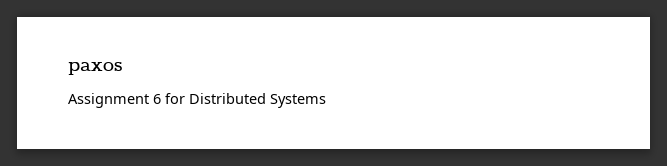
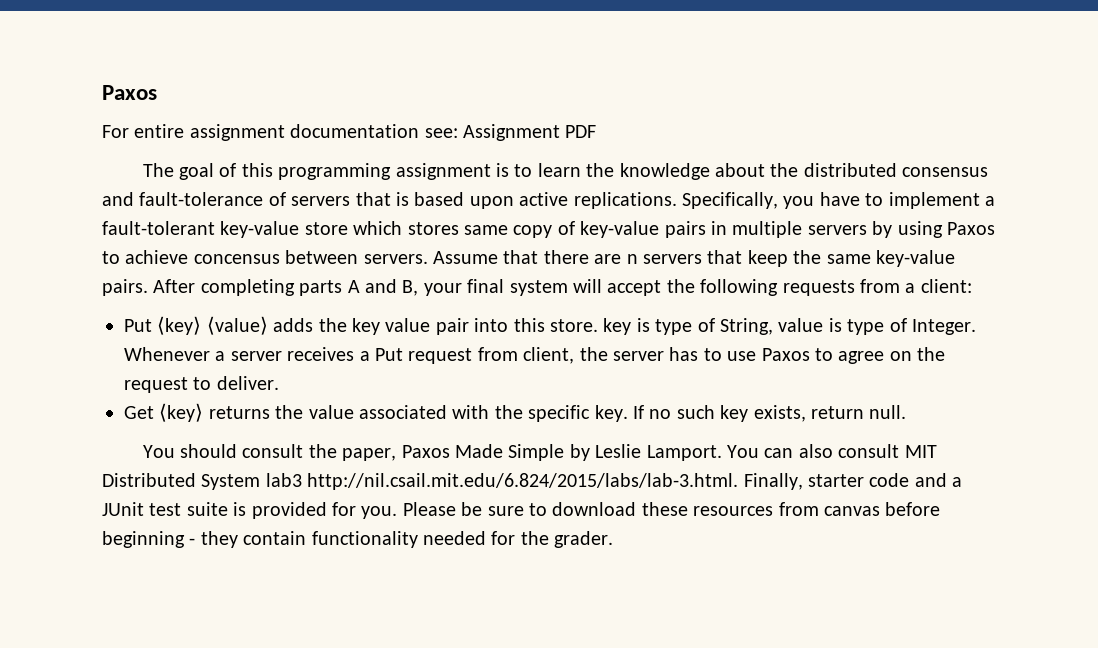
[68,62,123,75] [68,93,326,108] paxos // Assignment 6 for Distributed Systems -> [102,85,157,100] [102,124,597,141] [142,163,989,180] [102,192,995,209] [102,221,995,238] [102,250,955,267] [102,279,972,296] [124,316,976,335] [124,347,946,364] [124,376,279,393] [124,403,907,422] [142,444,937,461] [102,473,963,490] [102,502,941,519] [102,531,614,548] Paxos // For entire assignment documentation see: Assignment PDF // The goal of this programming assignment is to learn the knowledge about the distributed consensus and fault-tolerance of servers that is based upon active replications. Specifically, you have to implement a fault-tolerant key-value store which stores same copy of key-value pairs in multiple servers by using Paxos to achieve concensus between servers. Assume that there are n servers that keep the same key-value pairs. After completing parts A and B, your final system will accept the following requests from a client: // Put ⟨key⟩ ⟨value⟩ adds the key value pair into this store. key is type of String, value is type of Integer. Whenever a server receives a Put request from client, the server has to use Paxos to agree on the request to deliver. // Get ⟨key⟩ returns the value associated with the specific key. If no such key exists, return null. // You should consult the paper, Paxos Made Simple by Leslie Lamport. You can also consult MIT Distributed System lab3 http://nil.csail.mit.edu/6.824/2015/labs/lab-3.html. Finally, starter code and a JUnit test suite is provided for you. Please be sure to download these resources from canvas before beginning - they contain functionality needed for the grader.

